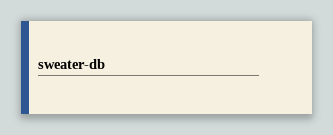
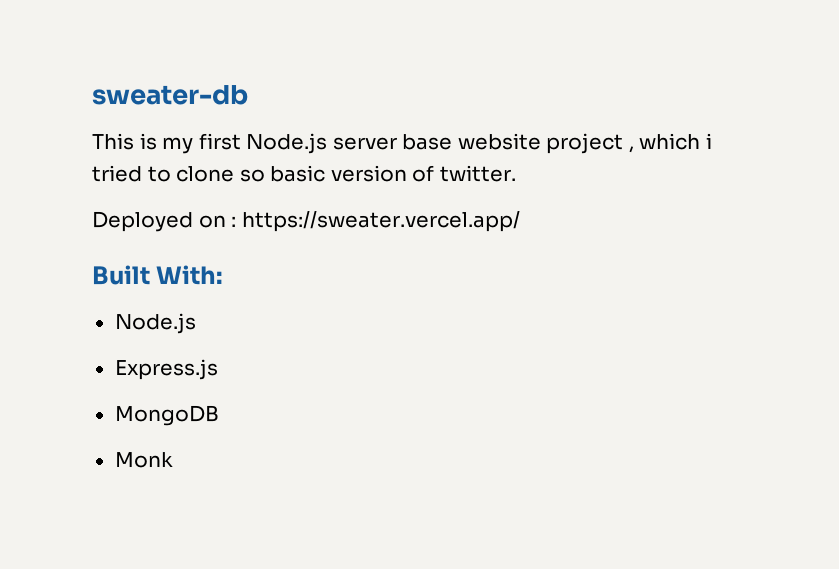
(105, 64) none -> [92,133,712,154] [92,165,516,182] [92,211,520,232] [92,265,224,285] [114,313,196,334] [114,359,218,380] [114,405,219,426] [114,452,173,468] // This is my first Node.js server base website project , which i tried to clone so basic version of twitter. // Deployed on : https://sweater.vercel.app/ // Built With: // Node.js // Express.js // MongoDB // Monk

